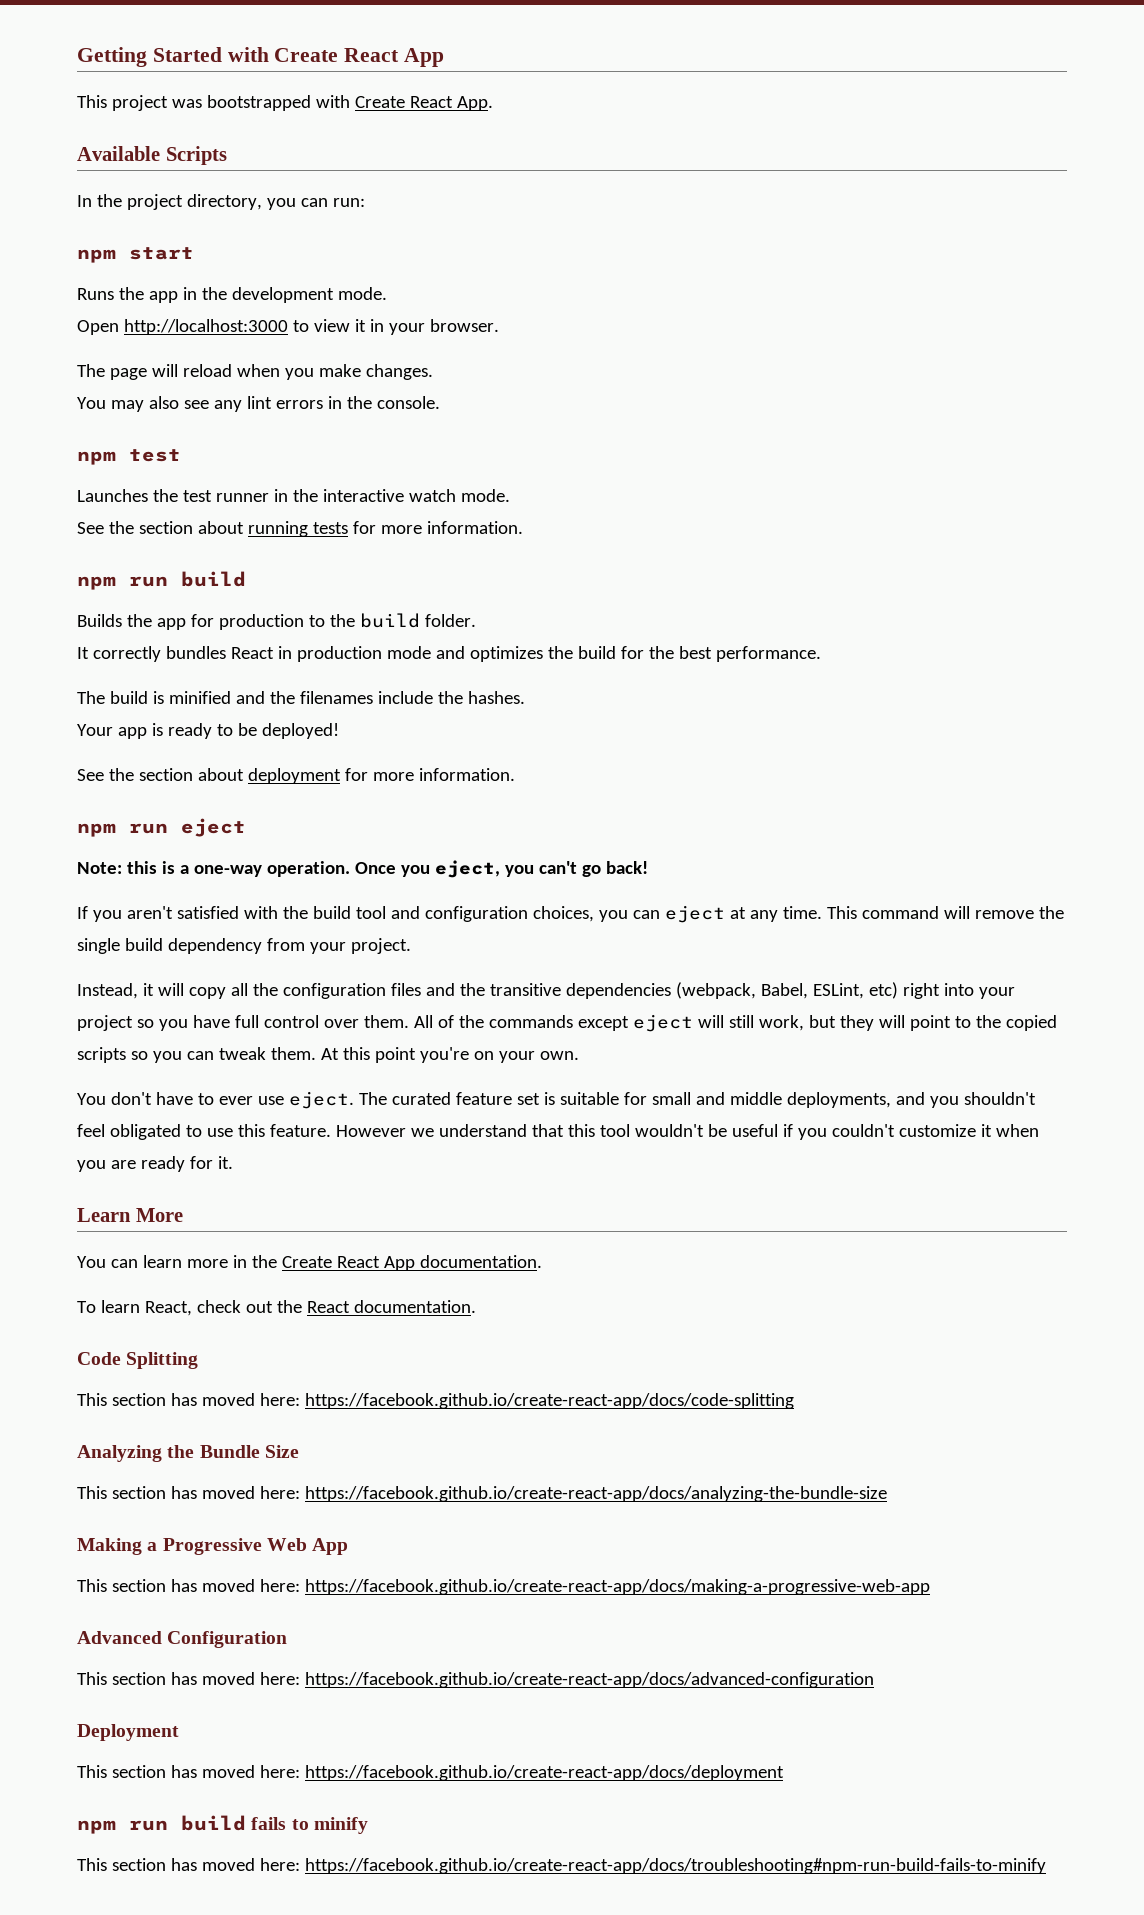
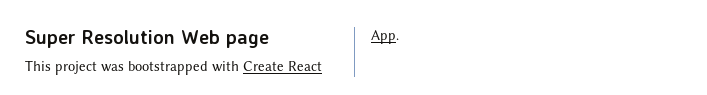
[77,47,445,67] Getting Started with Create React App -> [25,30,269,48] Super Resolution Web page
[77,146,227,165] [77,194,365,210] [77,247,194,263] [77,287,387,303] [77,319,499,335] [77,364,433,380] [77,396,440,412] [77,449,181,465] [77,489,510,502] [77,521,523,537] [77,571,246,590] [77,613,476,630] [77,646,821,662] [77,691,525,704] [77,723,339,739] [77,768,515,784] [77,818,246,837] [77,860,648,878] [77,905,1064,923] [77,938,411,954] [77,982,1015,999] [77,1014,1057,1032] [77,1047,579,1063] [77,1091,1036,1109] [77,1124,1039,1140] [77,1156,233,1172] [77,1208,183,1222] [77,1255,542,1271] [77,1300,476,1316] [77,1352,199,1369] [77,1393,794,1409] [77,1445,299,1462] [77,1486,887,1502] [77,1538,349,1555] [77,1579,930,1595] [77,1631,288,1648] [77,1672,874,1688] [77,1724,179,1741] [77,1765,784,1781] [77,1815,368,1834] [77,1858,1046,1874] // Available Scripts // In the project directory, you can run: // npm start // Runs the app in the development mode. // Open http://localhost:3000 to view it in your browser. // The page will reload when you make changes. // You may also see any lint errors in the console. // npm test // Launches the test runner in the interactive watch mode. // See the section about running tests for more information. // npm run build // Builds the app for production to the build folder. // It correctly bundles React in production mode and optimizes the build for the best performance. // The build is minified and the filenames include the hashes. // Your app is ready to be deployed! // See the section about deployment for more information. // npm run eject // Note: this is a one-way operation. Once you eject, you can't go back! // If you aren't satisfied with the build tool and configuration choices, you can eject at any time. This command will remove the single build dependency from your project. // Instead, it will copy all the configuration files and the transitive dependencies (webpack, Babel, ESLint, etc) right into your project so you have full control over them. All of the commands except eject will still work, but they will point to the copied scripts so you can tweak them. At this point you're on your own. // You don't have to ever use eject. The curated feature set is suitable for small and middle deployments, and you shouldn't feel obligated to use this feature. However we understand that this tool wouldn't be useful if you couldn't customize it when you are ready for it. // Learn More // You can learn more in the Create React App documentation. // To learn React, check out the React documentation. // Code Splitting // This section has moved here: https://facebook.github.io/create-react-app/docs/code-splitting // Analyzing the Bundle Size // This section has moved here: https://facebook.github.io/create-react-app/docs/analyzing-the-bundle-size // Making a Progressive Web App // This section has moved here: https://facebook.github.io/create-react-app/docs/making-a-progressive-web-app // Advanced Configuration // This section has moved here: https://facebook.github.io/create-react-app/docs/advanced-configuration // Deployment // This section has moved here: https://facebook.github.io/create-react-app/docs/deployment // npm run build fails to minify // This section has moved here: https://facebook.github.io/create-react-app/docs/troubleshooting#npm-run-build-fails-to-minify -> (399, 37) none

